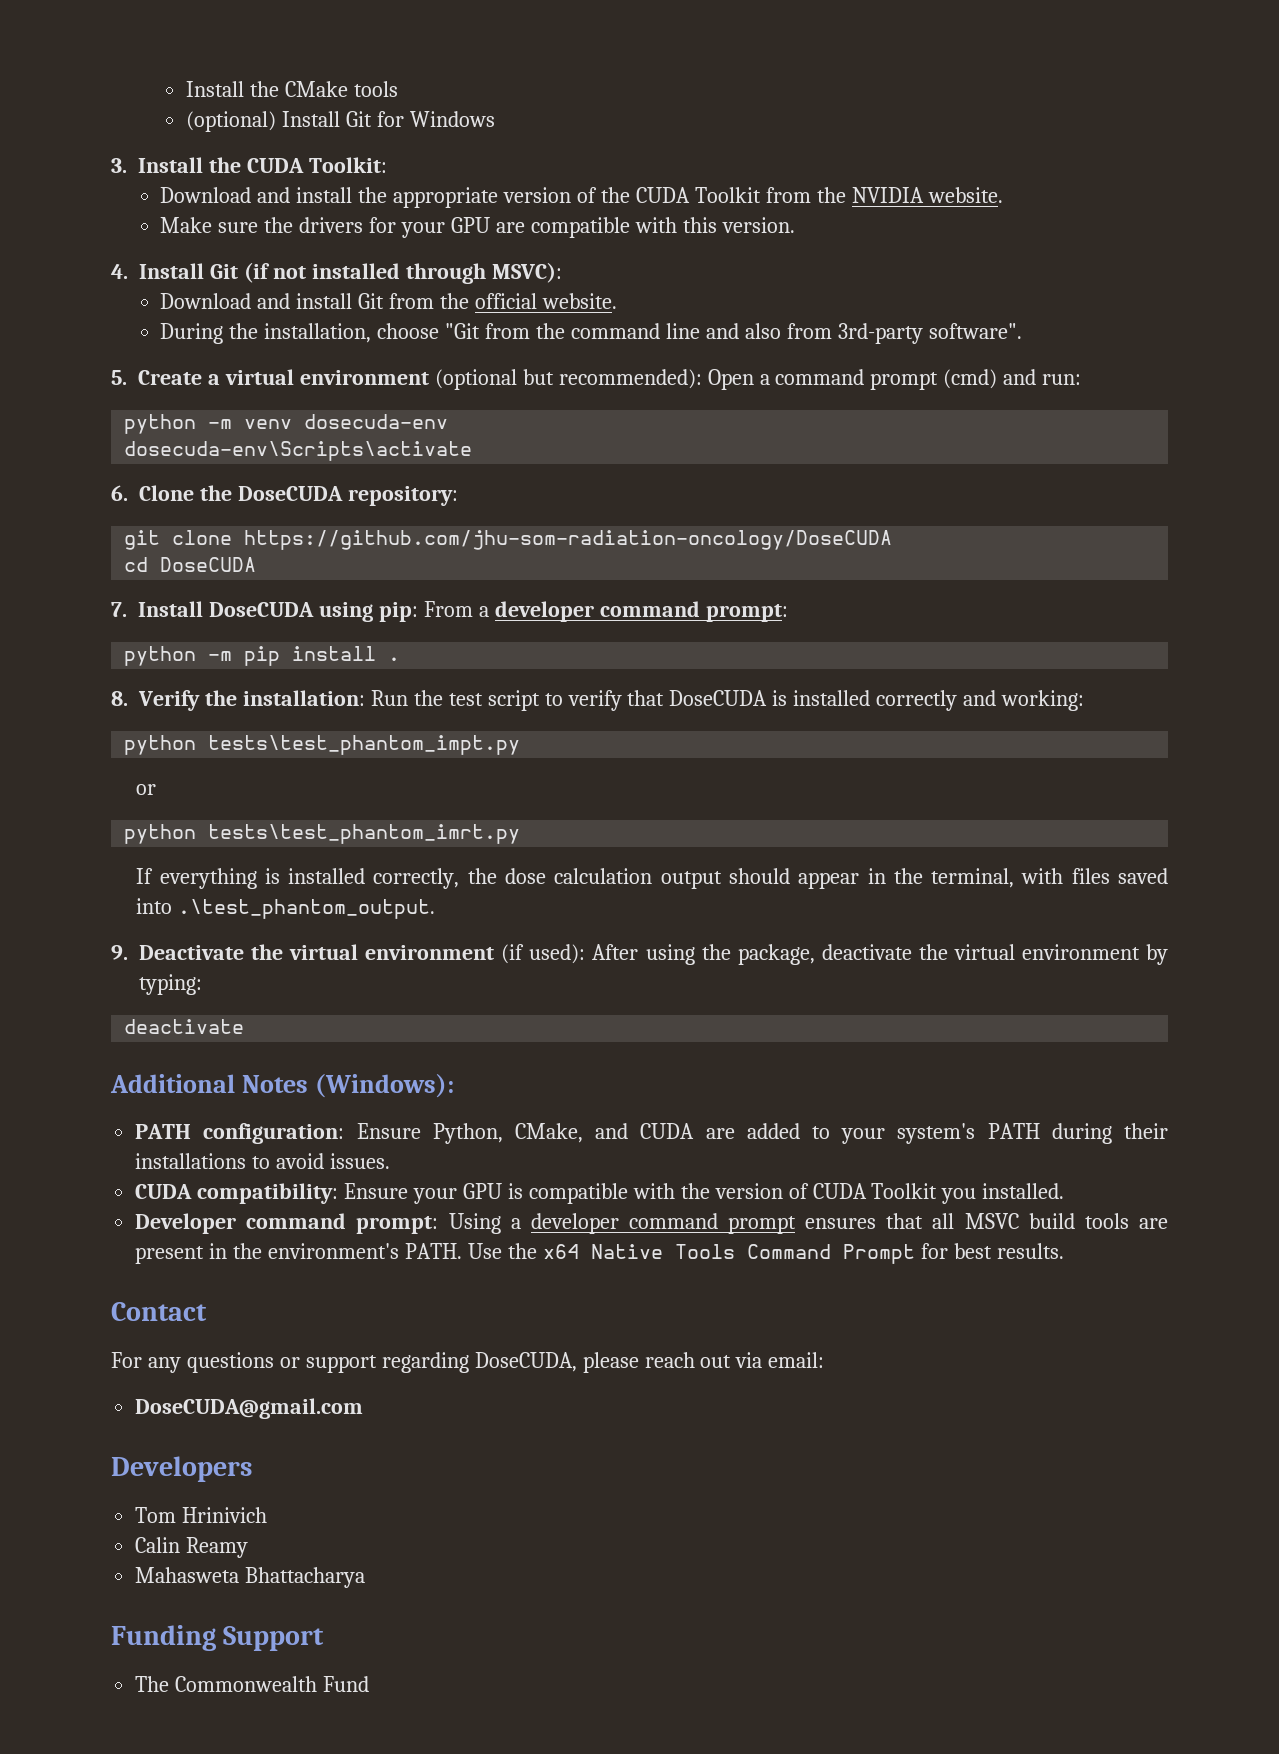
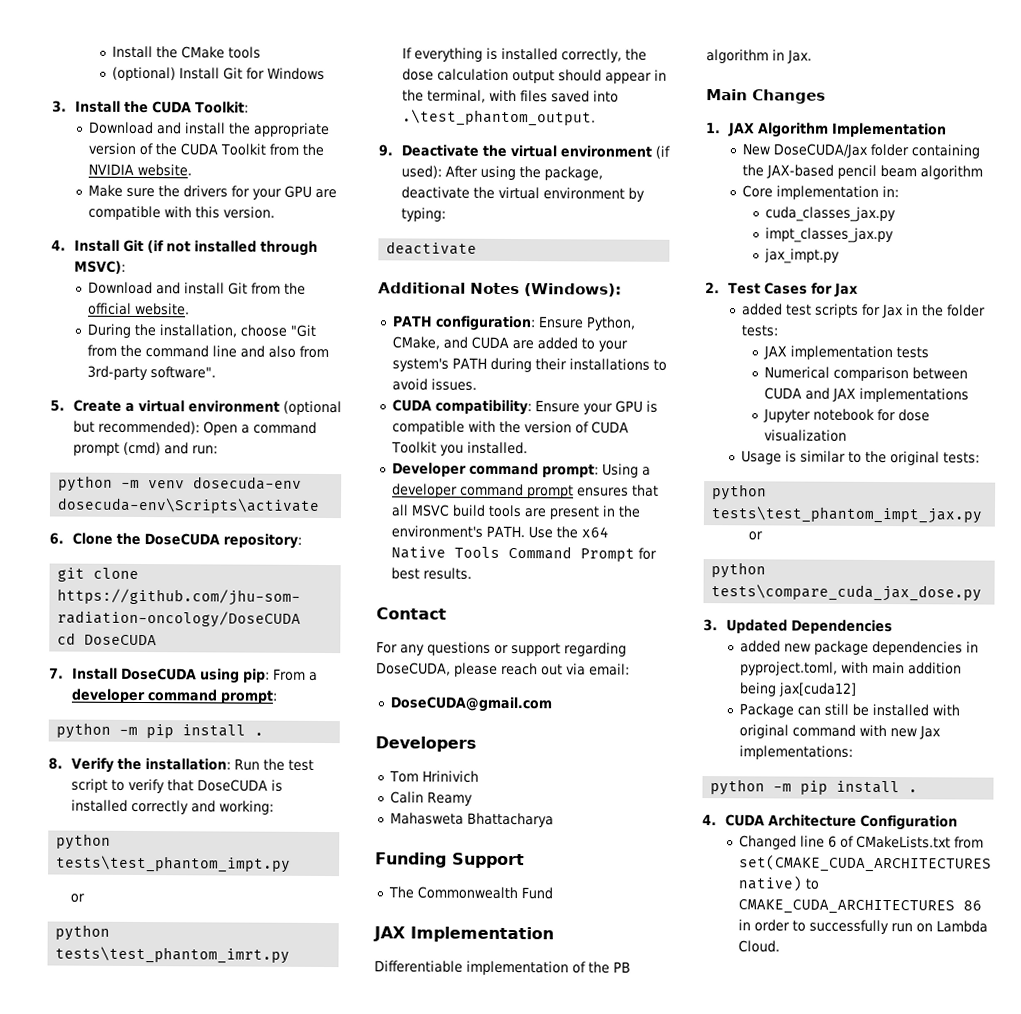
(370, 1684) none -> [373,926,554,943] [374,960,631,976] [706,49,812,64] [706,89,826,104] [706,122,947,138] [742,143,981,159] [742,164,984,180] [742,185,900,200] [764,206,896,223] [764,227,894,244] [763,248,840,264] [705,282,858,297] [742,303,987,319] [741,325,779,337] [762,345,929,361] [763,366,968,382] [763,387,969,403] [762,408,930,423] [763,429,847,442] [741,450,981,466] [712,484,768,501] [711,506,984,524] [748,531,764,541] [711,562,767,579] [711,584,983,602] [703,619,893,635] [740,640,980,656] [740,661,963,676] [739,682,858,697] [739,703,961,718] [739,724,942,740] [739,745,854,760] [710,779,919,796] [702,814,958,831] [739,835,985,850] [739,854,993,873] [738,875,820,892] [738,899,983,915] [738,919,989,935] [738,940,781,953] // JAX Implementation // Differentiable implementation of the PB algorithm in Jax. // Main Changes // 1. JAX Algorithm Implementation // New DoseCUDA/Jax folder containing the JAX-based pencil beam algorithm // Core implementation in: // cuda_classes_jax.py // impt_classes_jax.py // jax_impt.py // 2. Test Cases for Jax // added test scripts for Jax in the folder tests: // JAX implementation tests // Numerical comparison between CUDA and JAX implementations // Jupyter notebook for dose visualization // Usage is similar to the original tests: // python tests\test_phantom_impt_jax.py // or // python tests\compare_cuda_jax_dose.py // 3. Updated Dependencies // added new package dependencies in pyproject.toml, with main addition being jax[cuda12] // Package can still be installed with original command with new Jax implementations: // python -m pip install . // 4. CUDA Architecture Configuration // Changed line 6 of CMakeLists.txt from set(CMAKE_CUDA_ARCHITECTURES native) to CMAKE_CUDA_ARCHITECTURES 86 in order to successfully run on Lambda Cloud.

